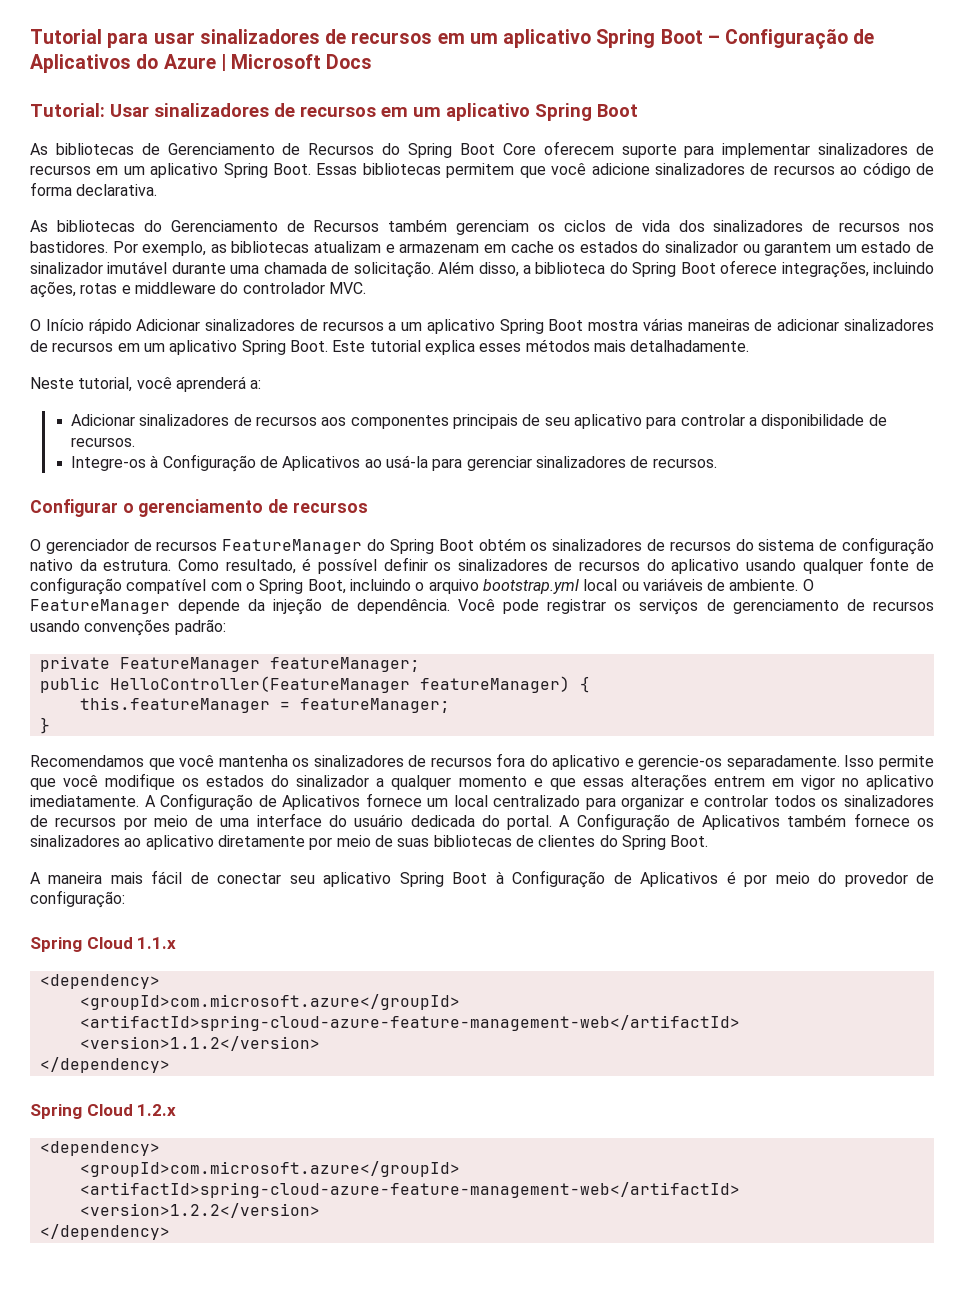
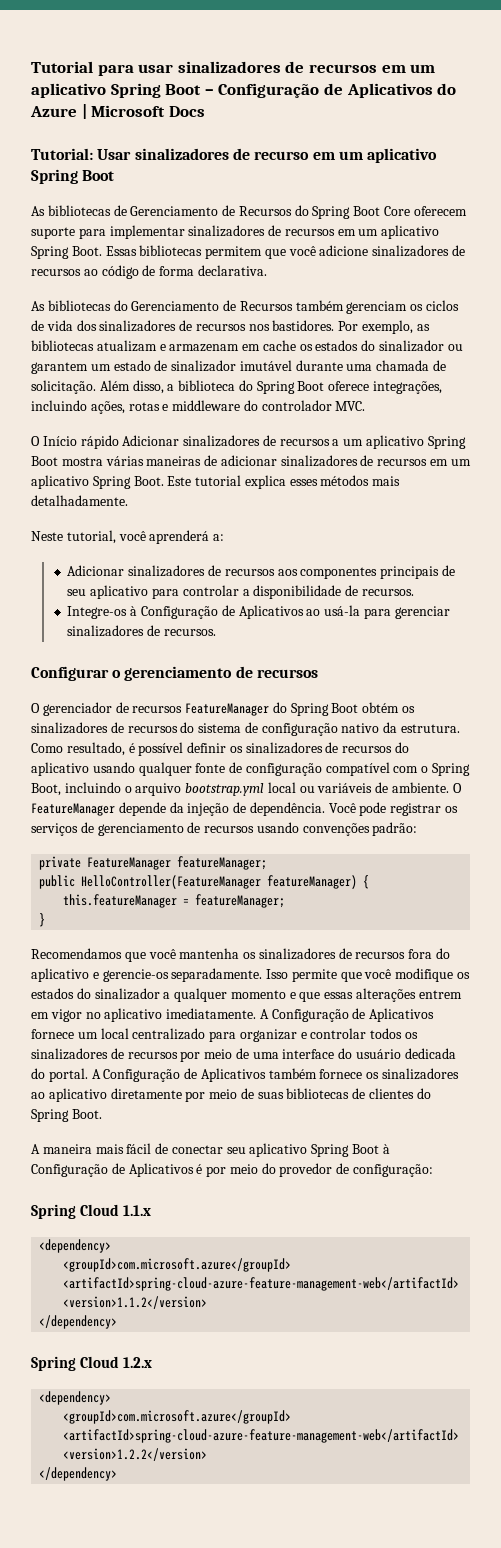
[300,106,376,117] recursos -> [254,151,310,160] recurso

